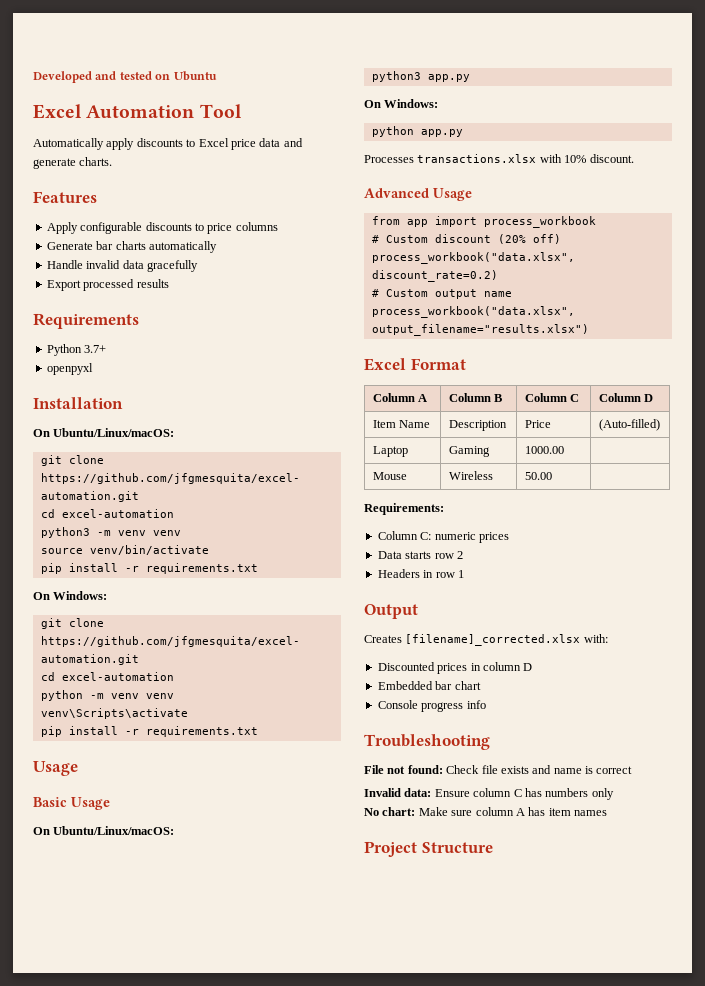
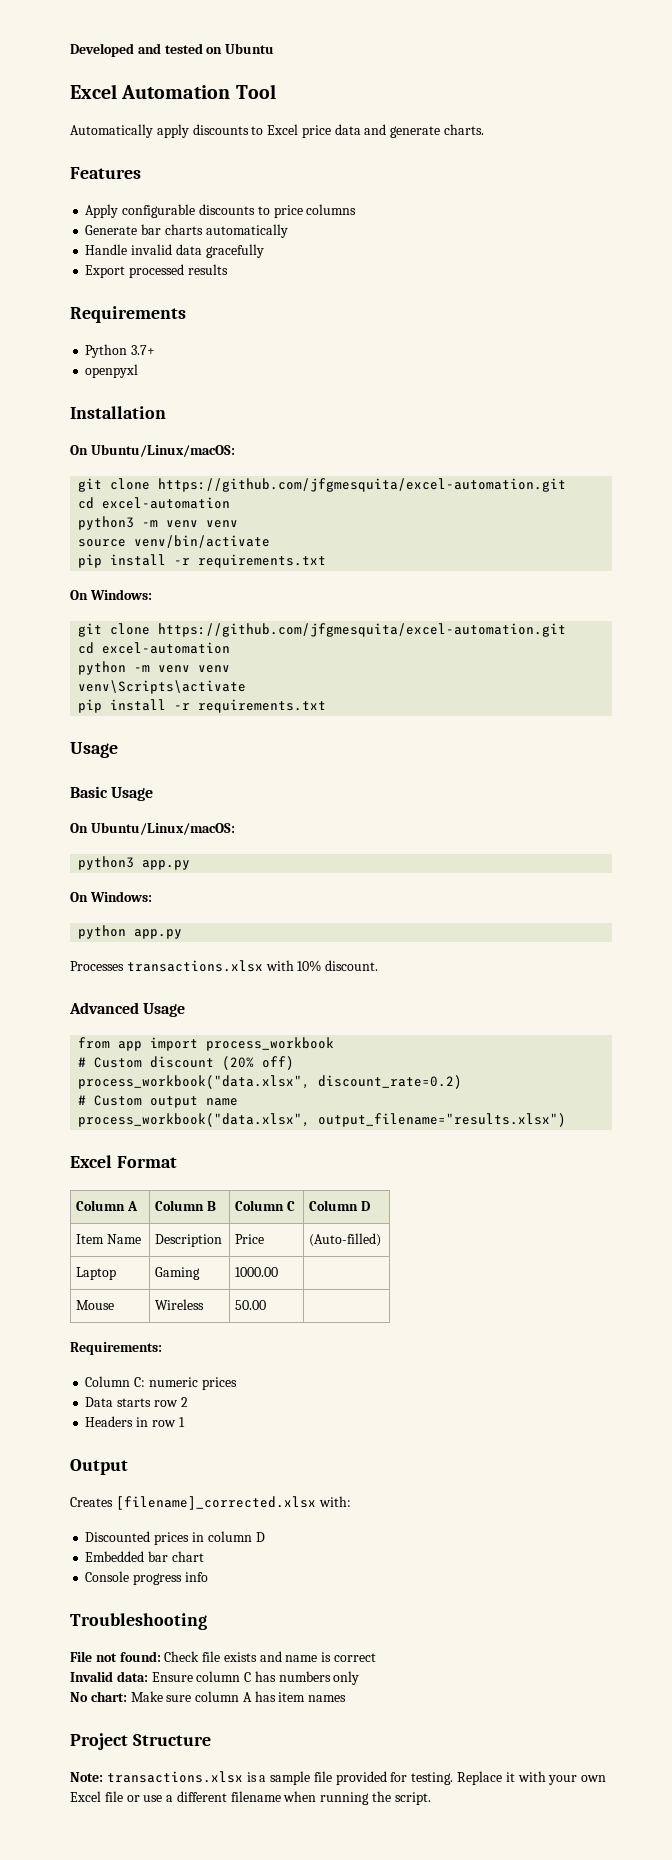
(493, 847) none -> [70,1771,607,1785] [70,1791,431,1805] // Note: transactions.xlsx is a sample file provided for testing. Replace it with your own Excel file or use a different filename when running the script.

